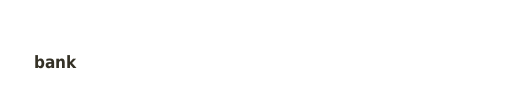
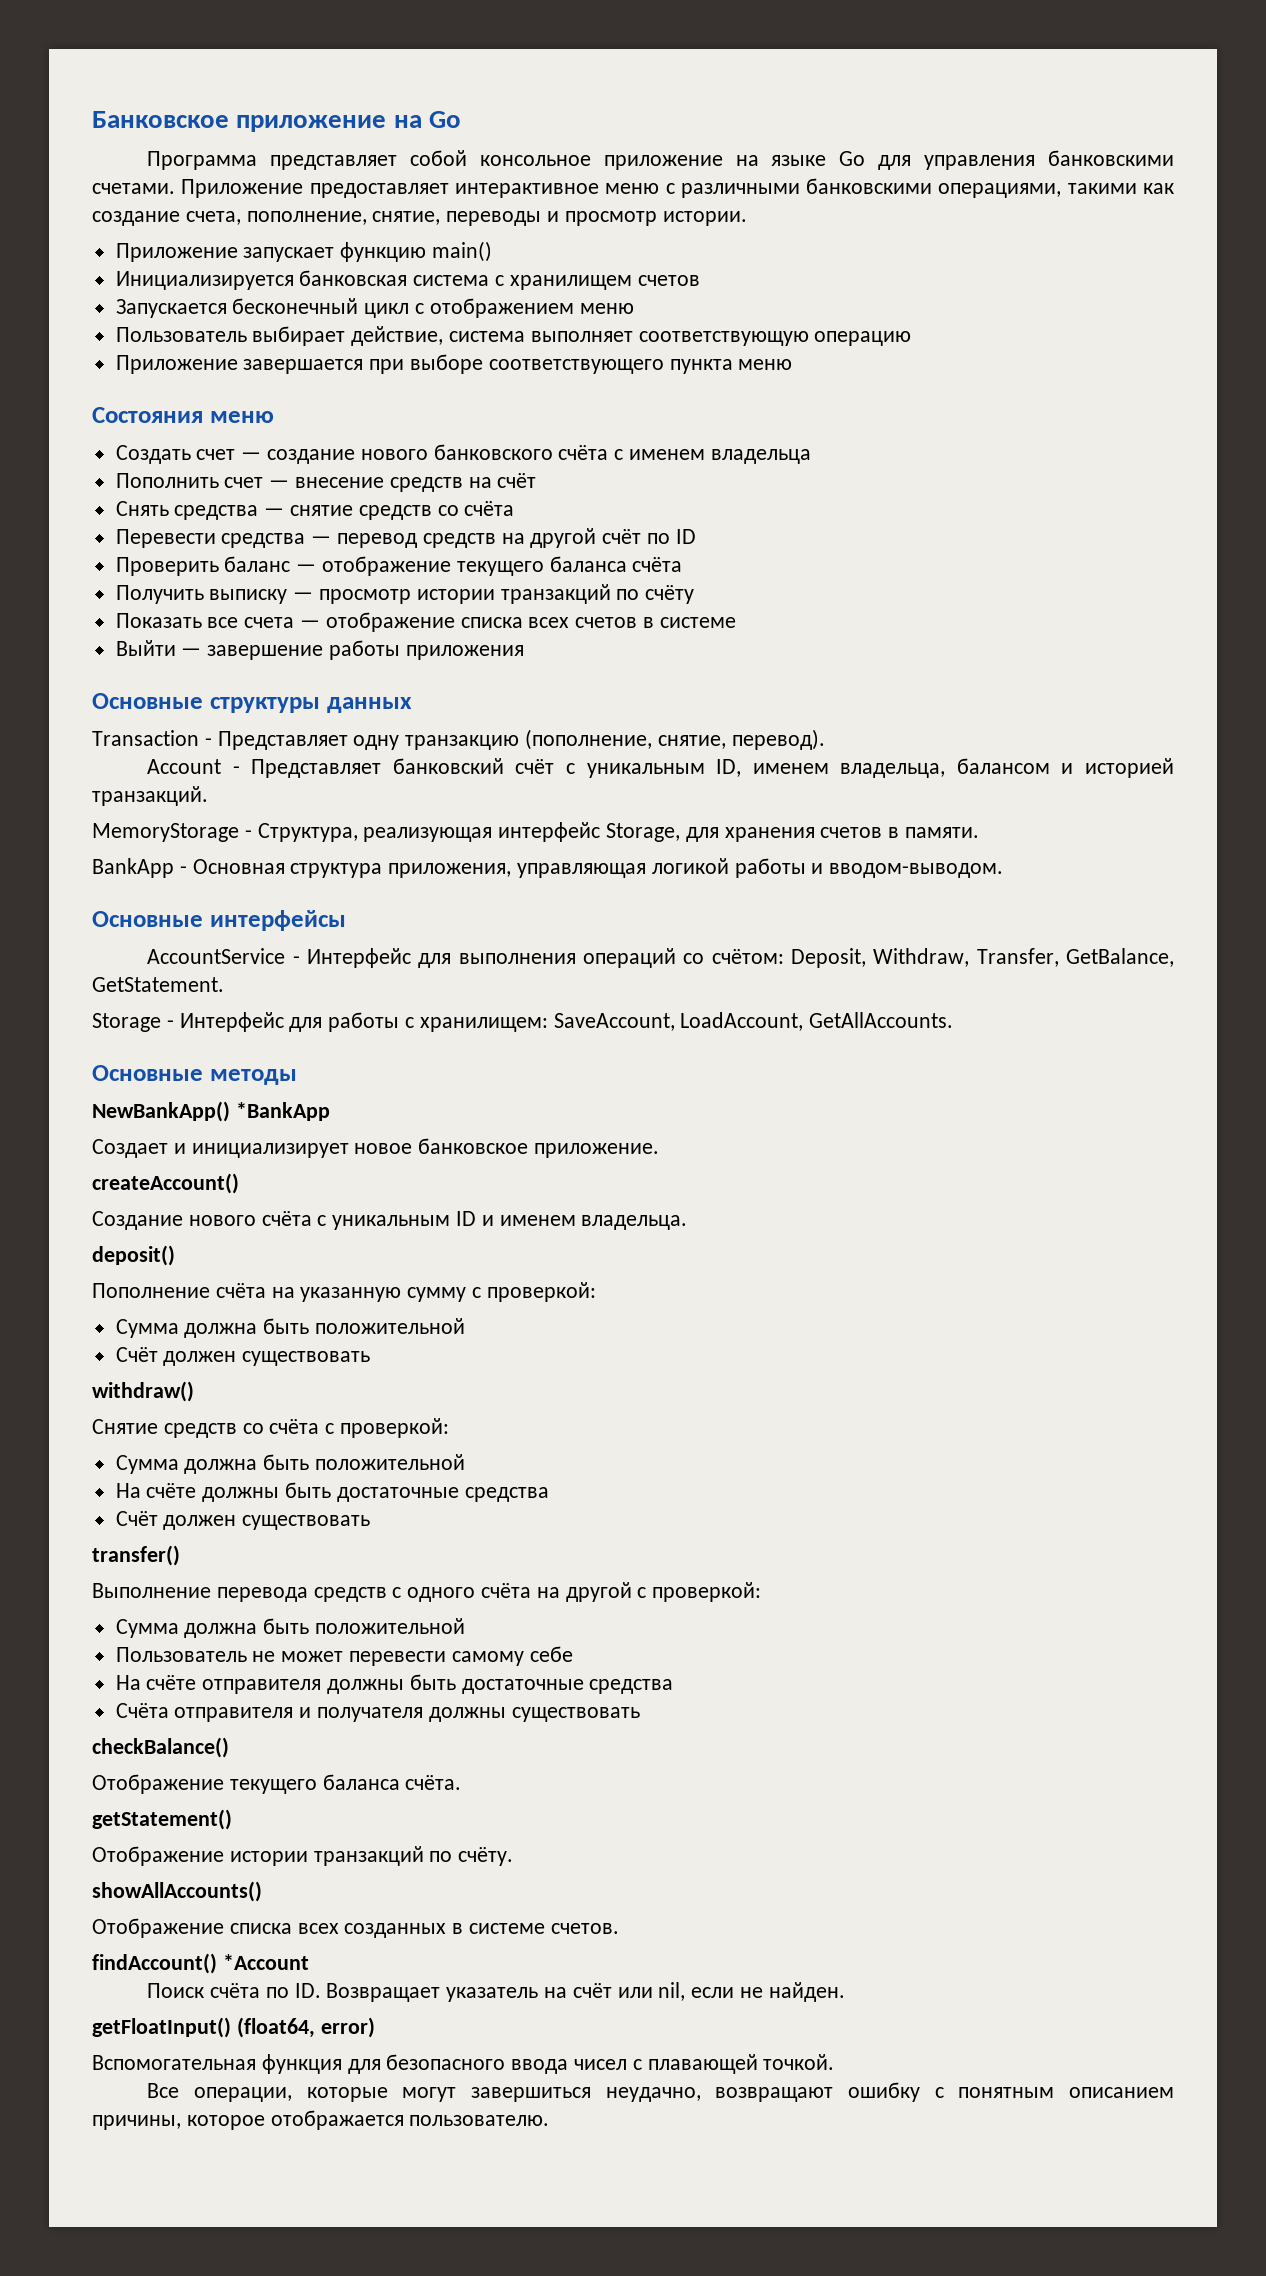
[34,55,77,69] bank -> [92,111,461,132] [147,150,1175,170] [92,178,1174,198] [92,211,747,226] [115,241,493,262] [115,270,700,290] [115,298,634,318] [115,326,912,346] [115,354,793,374] [92,407,274,423] [115,444,811,464] [115,473,537,492] [115,501,515,520] [115,528,696,548] [115,556,683,576] [115,584,695,604] [115,612,736,632] [115,640,524,660] [92,693,412,713] [92,729,825,750] [147,758,1175,778] [92,786,208,806] [92,822,980,842] [92,858,1004,878] [92,910,346,931] [147,948,1174,968] [92,977,224,992] [92,1012,954,1032] [92,1065,297,1085] [92,1101,330,1122] [92,1138,660,1158] [92,1173,239,1194] [92,1211,688,1230] [92,1245,175,1266] [92,1282,596,1302] [115,1318,466,1338] [115,1347,371,1366] [92,1381,194,1402] [92,1418,450,1438] [115,1454,466,1474] [115,1482,549,1502] [115,1511,371,1530] [92,1545,180,1566] [92,1582,762,1602] [115,1618,466,1638] [115,1646,573,1666] [115,1674,674,1694] [115,1703,640,1722] [92,1737,229,1758] [92,1774,462,1794] [92,1809,232,1830] [92,1846,514,1866] [92,1881,262,1902] [92,1918,619,1938] [92,1953,309,1974] [147,1982,845,2002] [92,2017,375,2038] [92,2054,835,2074] [147,2082,1174,2102] [92,2110,550,2130] Банковское приложение на Go // Программа представляет собой консольное приложение на языке Go для управления банковскими счетами. Приложение предоставляет интерактивное меню с различными банковскими операциями, такими как создание счета, пополнение, снятие, переводы и просмотр истории. // Приложение запускает функцию main() // Инициализируется банковская система с хранилищем счетов // Запускается бесконечный цикл с отображением меню // Пользователь выбирает действие, система выполняет соответствующую операцию // Приложение завершается при выборе соответствующего пункта меню // Состояния меню // Создать счет — создание нового банковского счёта с именем владельца // Пополнить счет — внесение средств на счёт // Снять средства — снятие средств со счёта // Перевести средства — перевод средств на другой счёт по ID // Проверить баланс — отображение текущего баланса счёта // Получить выписку — просмотр истории транзакций по счёту // Показать все счета — отображение списка всех счетов в системе // Выйти — завершение работы приложения // Основные структуры данных // Transaction - Представляет одну транзакцию (пополнение, снятие, перевод). // Account - Представляет банковский счёт с уникальным ID, именем владельца, балансом и историей транзакций. // MemoryStorage - Структура, реализующая интерфейс Storage, для хранения счетов в памяти. // BankApp - Основная структура приложения, управляющая логикой работы и вводом-выводом. // Основные интерфейсы // AccountService - Интерфейс для выполнения операций со счётом: Deposit, Withdraw, Transfer, GetBalance, GetStatement. // Storage - Интерфейс для работы с хранилищем: SaveAccount, LoadAccount, GetAllAccounts. // Основные методы // NewBankApp() *BankApp // Создает и инициализирует новое банковское приложение. // createAccount() // Создание нового счёта с уникальным ID и именем владельца. // deposit() // Пополнение счёта на указанную сумму с проверкой: // Сумма должна быть положительной // Счёт должен существовать // withdraw() // Снятие средств со счёта с проверкой: // Сумма должна быть положительной // На счёте должны быть достаточные средства // Счёт должен существовать // transfer() // Выполнение перевода средств с одного счёта на другой с проверкой: // Сумма должна быть положительной // Пользователь не может перевести самому себе // На счёте отправителя должны быть достаточные средства // Счёта отправителя и получателя должны существовать // checkBalance() // Отображение текущего баланса счёта. // getStatement() // Отображение истории транзакций по счёту. // showAllAccounts() // Отображение списка всех созданных в системе счетов. // findAccount() *Account // Поиск счёта по ID. Возвращает указатель на счёт или nil, если не найден. // getFloatInput() (float64, error) // Вспомогательная функция для безопасного ввода чисел с плавающей точкой. // Все операции, которые могут завершиться неудачно, возвращают ошибку с понятным описанием причины, которое отображается пользователю.

